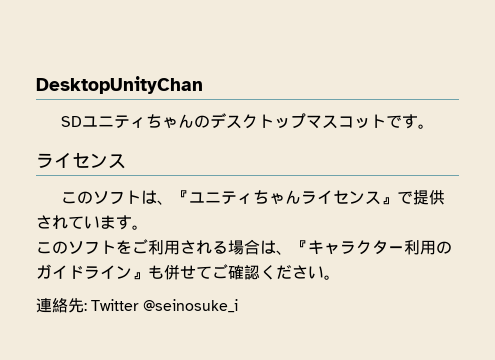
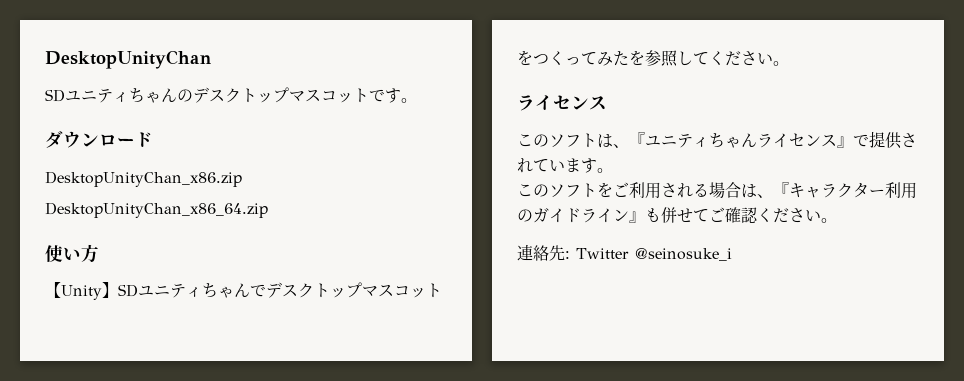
(434, 126) none -> [45,131,153,148] [45,171,242,187] [45,202,268,218] [45,244,99,263] [45,282,442,300] [517,50,789,67] // ダウンロード // DesktopUnityChan_x86.zip // DesktopUnityChan_x86_64.zip // 使い方 // 【Unity】SDユニティちゃんでデスクトップマスコットをつくってみたを参照してください。

